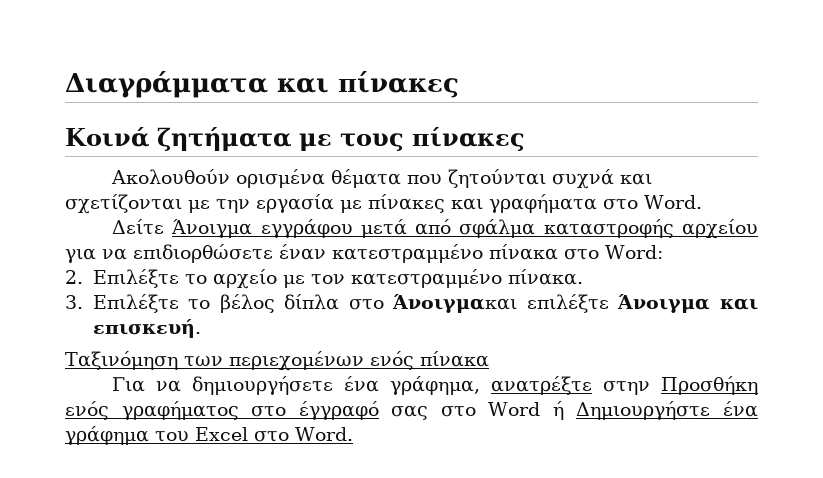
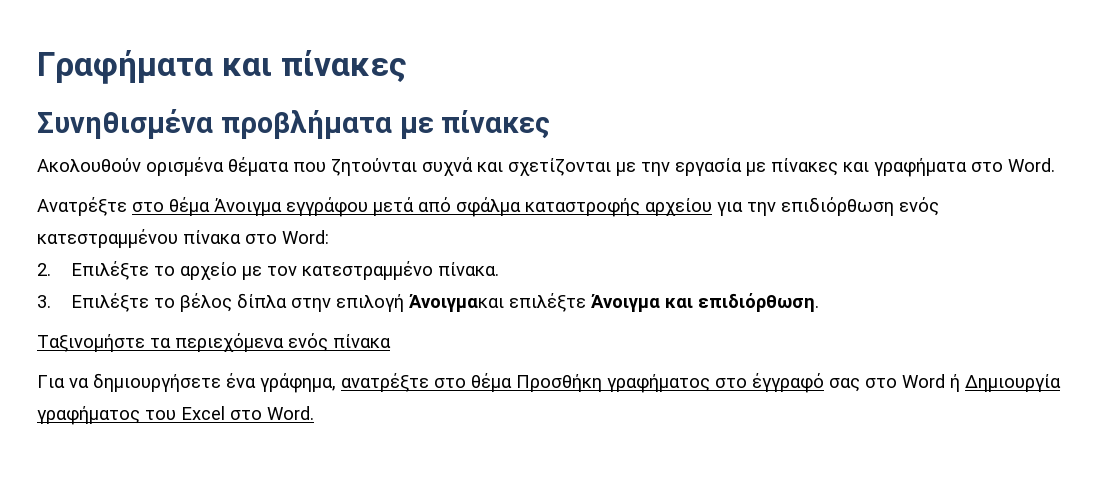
[65,71,268,98] Διαγράμματα -> [37,50,213,84] Γραφήματα
[65,127,404,151] Κοινά ζητήματα με τους -> [37,109,434,139] Συνηθισμένα προβλήματα με
[112,219,165,235] Δείτε -> [37,197,210,216] Ανατρέξτε στο θέμα
[102,244,483,263] να επιδιορθώσετε έναν κατεστραμμένο -> [747,197,939,216] [37,229,178,248] την επιδιόρθωση ενός κατεστραμμένου
[348,299,384,310] στο -> [290,294,404,312] στην επιλογή
[92,319,201,338] [65,351,364,371] επισκευή. // Ταξινόμηση των περιεχομένων -> [697,293,819,312] [37,333,284,352] επιδιόρθωση. // Ταξινομήστε τα περιεχόμενα
[603,376,758,395] [65,401,109,420] στην Προσθήκη ενός -> [434,373,602,392] στο θέμα Προσθήκη
[576,401,759,420] [65,426,149,445] Δημιουργήστε ένα γράφημα -> [965,374,1061,392] [37,406,140,425] Δημιουργία γραφήματος

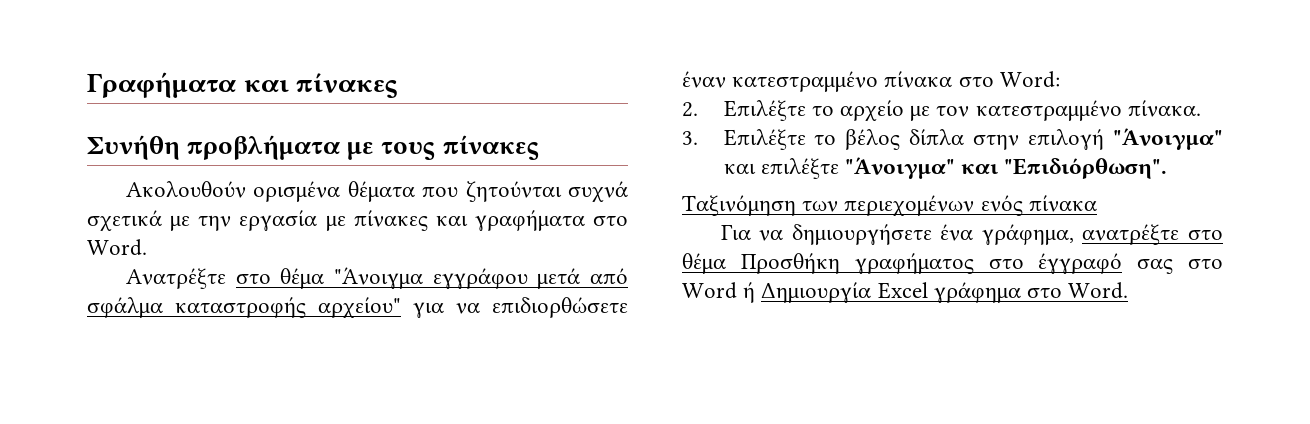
[37,109,213,139] Συνηθισμένα -> [87,135,180,160] Συνήθη
(434, 128) none -> [381,142,436,160] τους
[477,158,611,176] και σχετίζονται -> [87,210,162,232] σχετικά
[214,198,282,216] Άνοιγμα -> [333,267,423,289] "Άνοιγμα
[645,197,939,216] [37,229,178,248] αρχείου για την επιδιόρθωση ενός κατεστραμμένου -> [318,297,628,319] [682,71,879,92] αρχείου" για να επιδιορθώσετε έναν κατεστραμμένο
[408,293,819,312] [37,333,284,352] Άνοιγμακαι επιλέξτε Άνοιγμα και επιδιόρθωση. // Ταξινομήστε τα περιεχόμενα -> [1113,128,1223,150] [723,157,1168,179] [682,195,975,217] "Άνοιγμα" και επιλέξτε "Άνοιγμα" και "Επιδιόρθωση". // Ταξινόμηση των περιεχομένων
[37,406,225,425] γραφήματος του Excel -> [877,282,1021,303] Excel γράφημα

